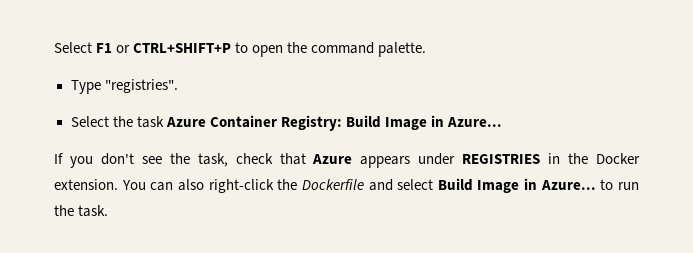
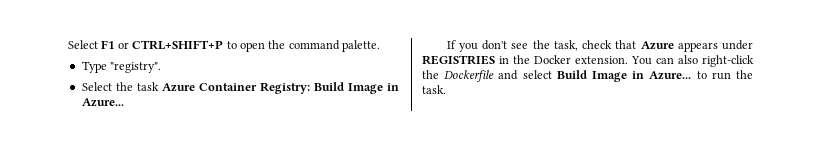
[104,79,178,93] "registries". -> [110,62,162,73] "registry".

